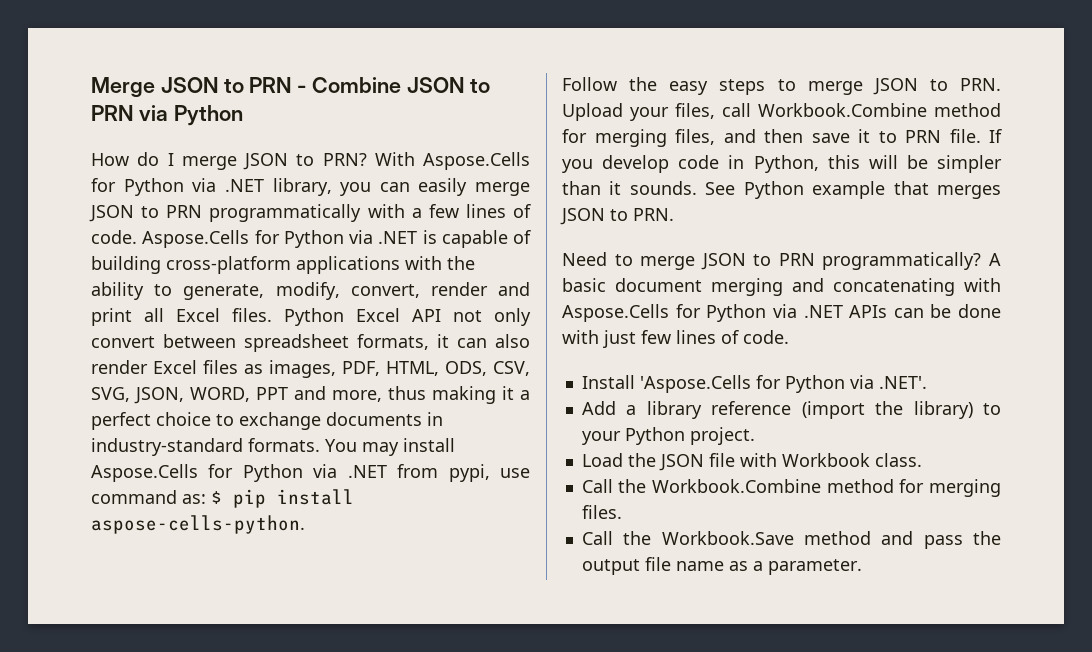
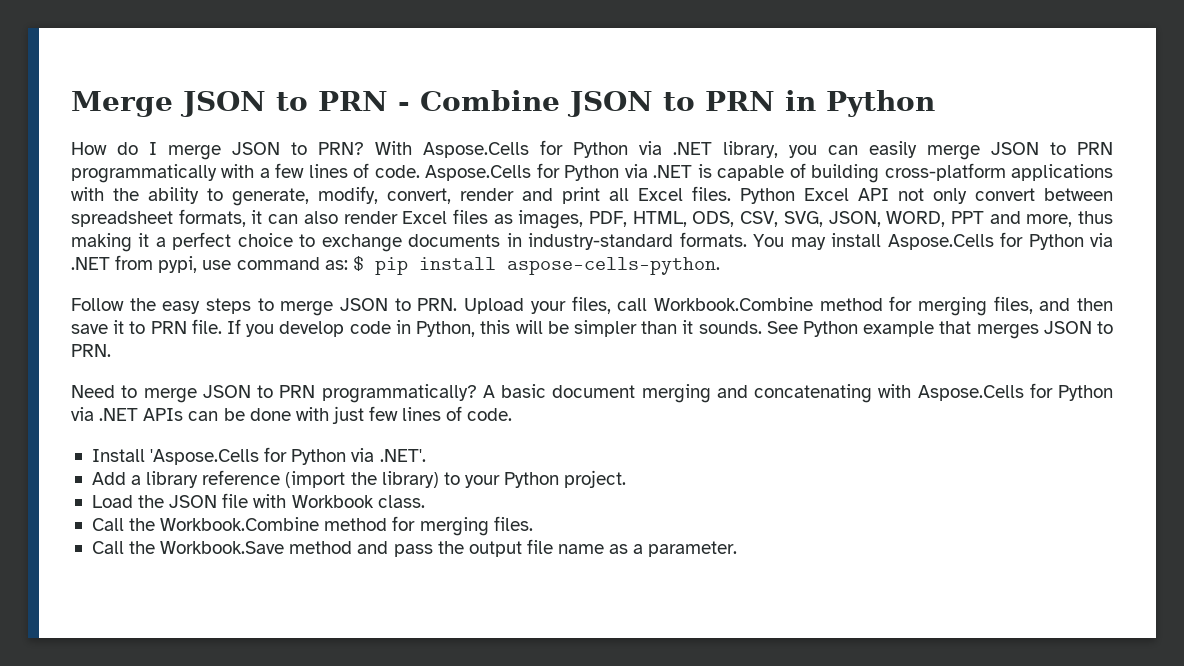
[138,105,168,121] via -> [785,90,816,111] in

